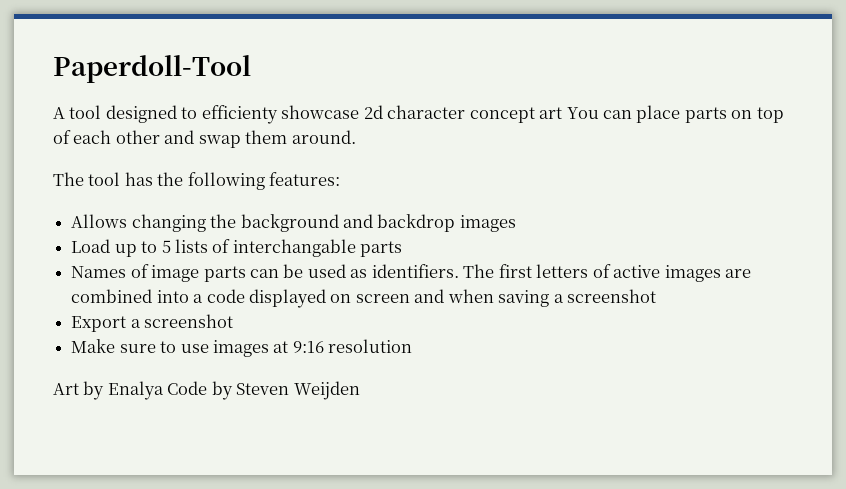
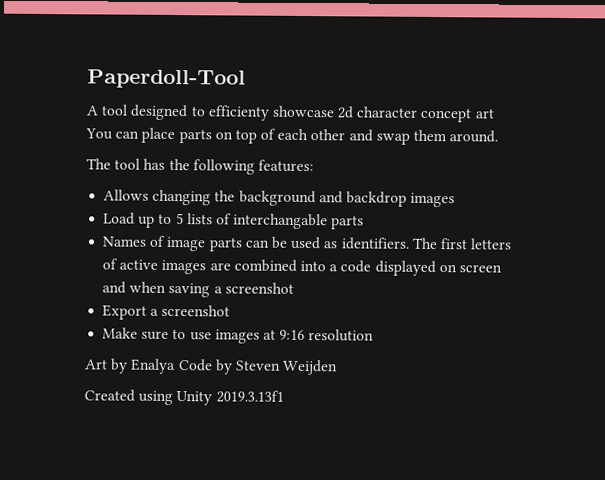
(360, 390) none -> [84,389,284,406] // Created using Unity 2019.3.13f1

